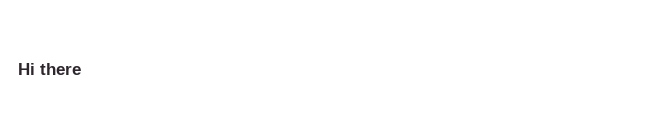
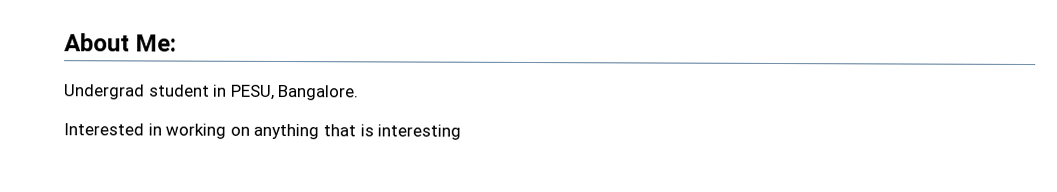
[18,63,81,75] Hi there -> [64,33,178,52] [63,84,360,101] [63,123,462,140] About Me: // Undergrad student in PESU, Bangalore. // Interested in working on anything that is interesting

